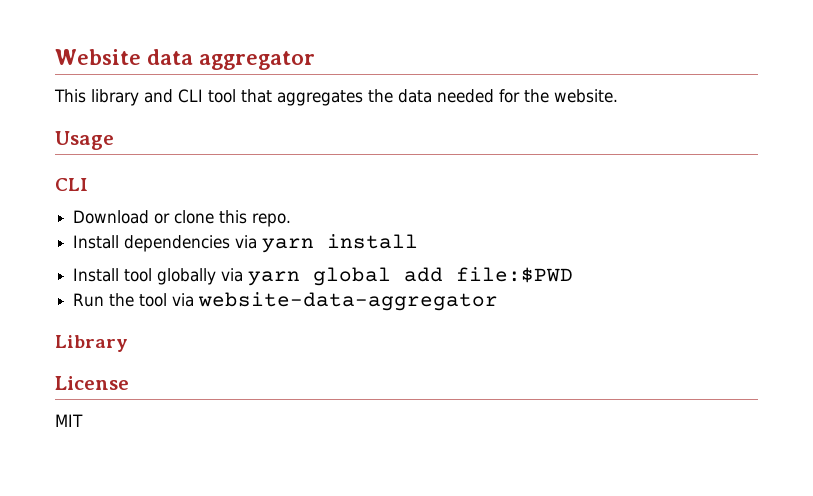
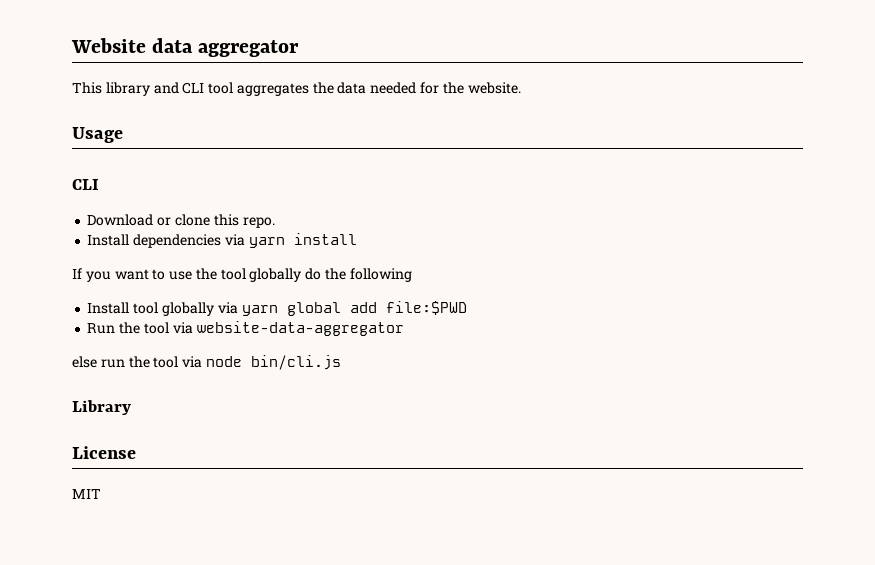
[241,89,272,103] that -> (234, 88) none
(419, 241) none -> [72,268,412,282] // If you want to use the tool globally do the following
(499, 301) none -> [72,355,341,370] // else run the tool via node bin/cli.js

